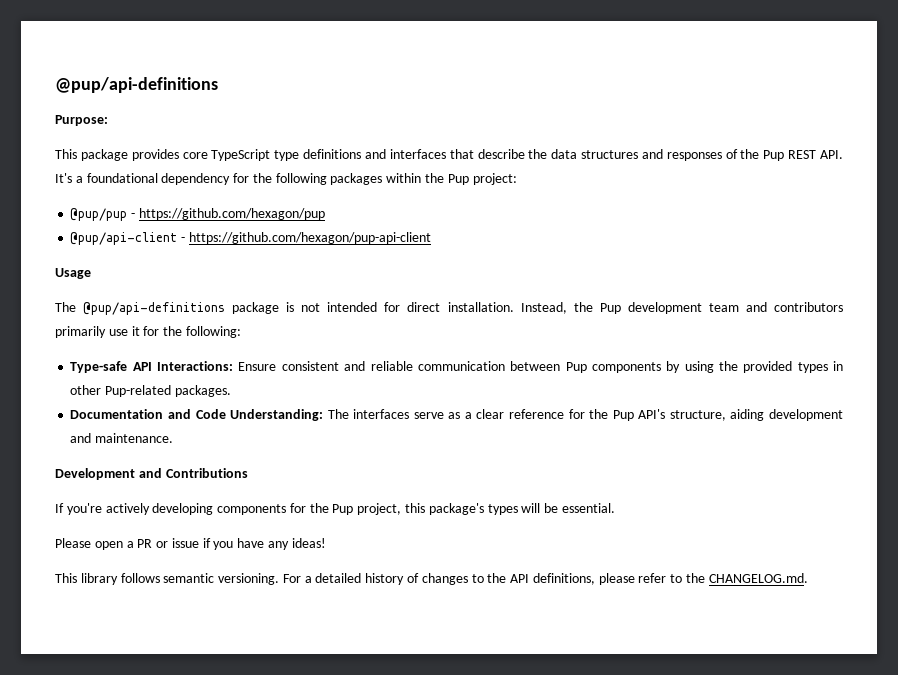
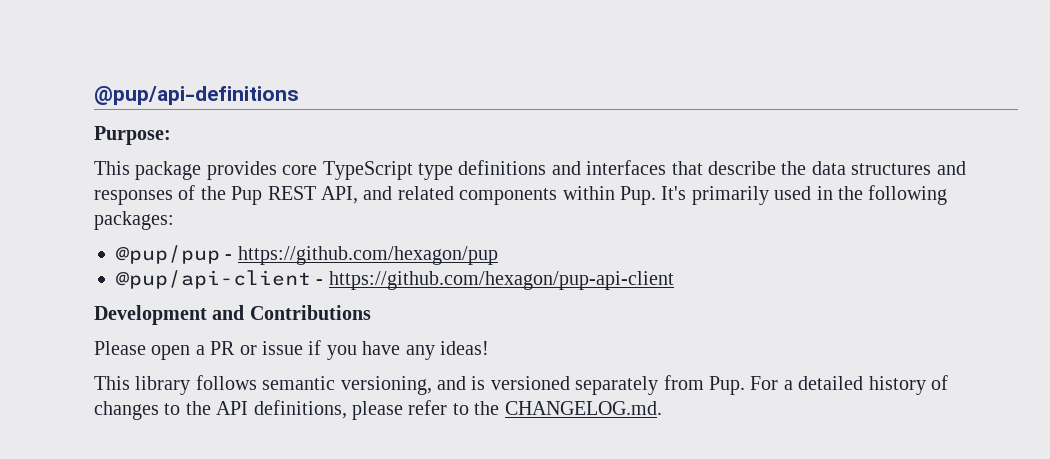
[820,150,844,159] [55,173,517,185] API. It's a foundational dependency for the following packages within the Pup project: -> [321,185,948,205] [94,211,174,230] API, and related components within Pup. It's primarily used in the following packages:
[55,268,91,279] [55,302,844,315] [55,326,241,338] [70,361,844,373] [70,385,231,397] [70,409,844,421] [70,433,174,443] [55,468,248,480] [55,503,615,515] Usage // The @pup/api-definitions package is not intended for direct installation. Instead, the Pup development team and contributors primarily use it for the following: // Type-safe API Interactions: Ensure consistent and reliable communication between Pup components by using the provided types in other Pup-related packages. // Documentation and Code Understanding: The interfaces serve as a clear reference for the Pup API's structure, aiding development and maintenance. // Development and Contributions // If you're actively developing components for the Pup project, this package's types will be essential. -> [94,305,371,325] Development and Contributions
[218,573,280,585] versioning. -> [340,375,745,395] versioning, and is versioned separately from Pup.

